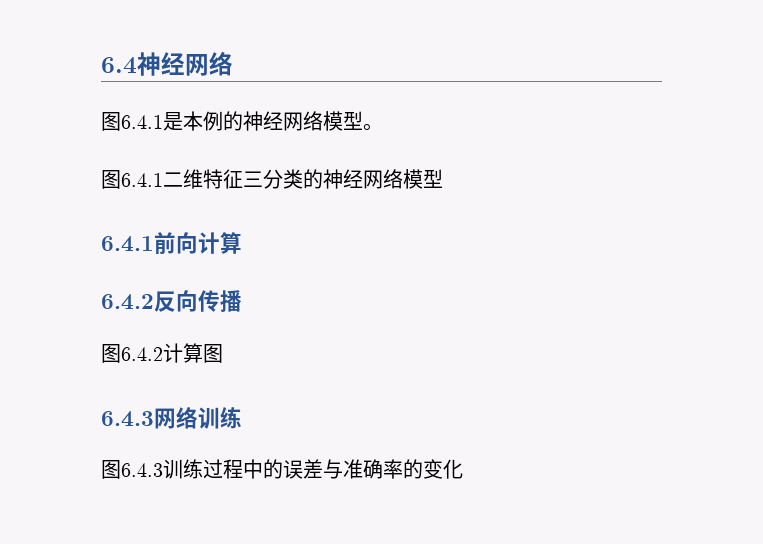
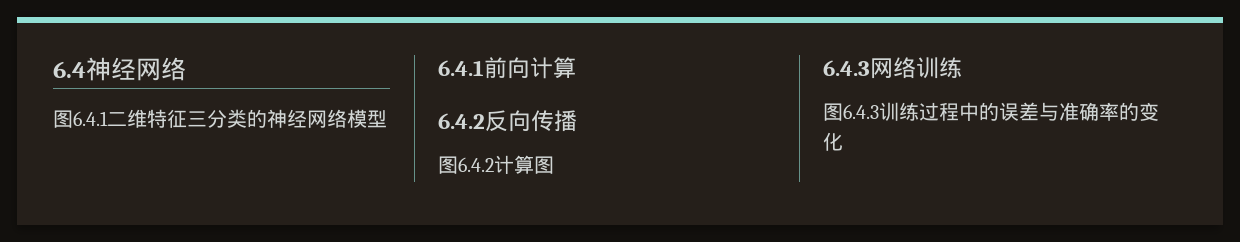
[101,111,383,131] // 图6.4.1是本例的神经网络模型。 -> (186, 69) none

